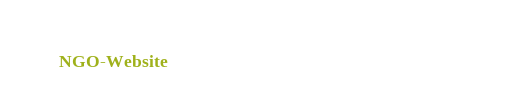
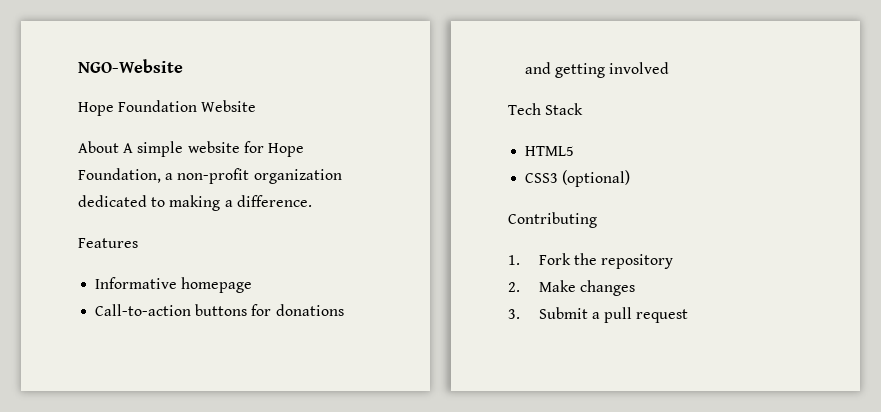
(168, 61) none -> [78,100,257,116] [78,141,304,157] [78,168,342,184] [78,195,312,211] [78,238,138,248] [95,277,253,293] [95,304,344,316] [525,62,670,78] [508,103,584,115] [525,146,575,156] [525,170,631,187] [508,212,597,228] [508,253,674,269] [508,280,636,296] [508,307,689,323] // Hope Foundation Website // About A simple website for Hope Foundation, a non-profit organization dedicated to making a difference. // Features // Informative homepage // Call-to-action buttons for donations and getting involved // Tech Stack // HTML5 // CSS3 (optional) // Contributing // 1. Fork the repository // 2. Make changes // 3. Submit a pull request

